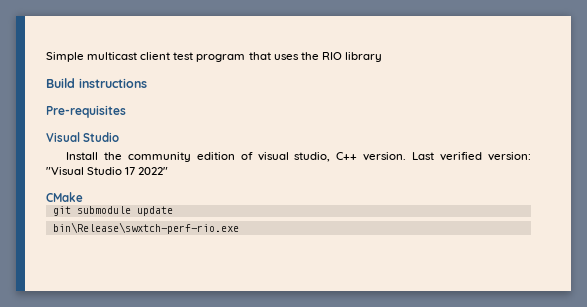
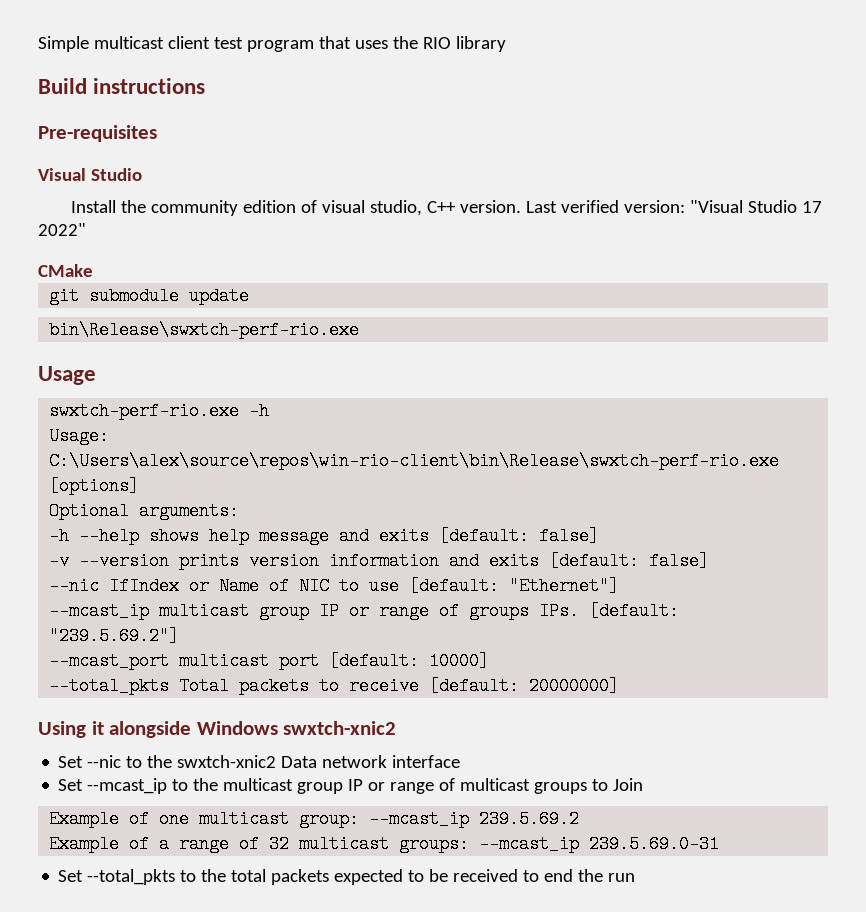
(239, 228) none -> [38,366,96,385] [49,402,270,420] [49,427,110,445] [49,452,780,470] [49,477,140,495] [49,502,240,520] [49,527,600,545] [49,552,710,570] [49,577,620,595] [49,602,680,620] [49,627,180,645] [49,652,490,670] [49,677,620,695] [38,721,397,738] [58,755,461,768] [58,778,644,794] [49,810,580,828] [49,835,720,853] [58,869,636,885] // Usage // swxtch-perf-rio.exe -h // Usage: C:\Users\alex\source\repos\win-rio-client\bin\Release\swxtch-perf-rio.exe [options] // Optional arguments: // -h --help shows help message and exits [default: false] // -v --version prints version information and exits [default: false] // --nic IfIndex or Name of NIC to use [default: "Ethernet"] // --mcast_ip multicast group IP or range of groups IPs. [default: "239.5.69.2"] // --mcast_port multicast port [default: 10000] // --total_pkts Total packets to receive [default: 20000000] // Using it alongside Windows swxtch-xnic2 // Set --nic to the swxtch-xnic2 Data network interface // Set --mcast_ip to the multicast group IP or range of multicast groups to Join // Example of one multicast group: --mcast_ip 239.5.69.2 // Example of a range of 32 multicast groups: --mcast_ip 239.5.69.0-31 // Set --total_pkts to the total packets expected to be received to end the run

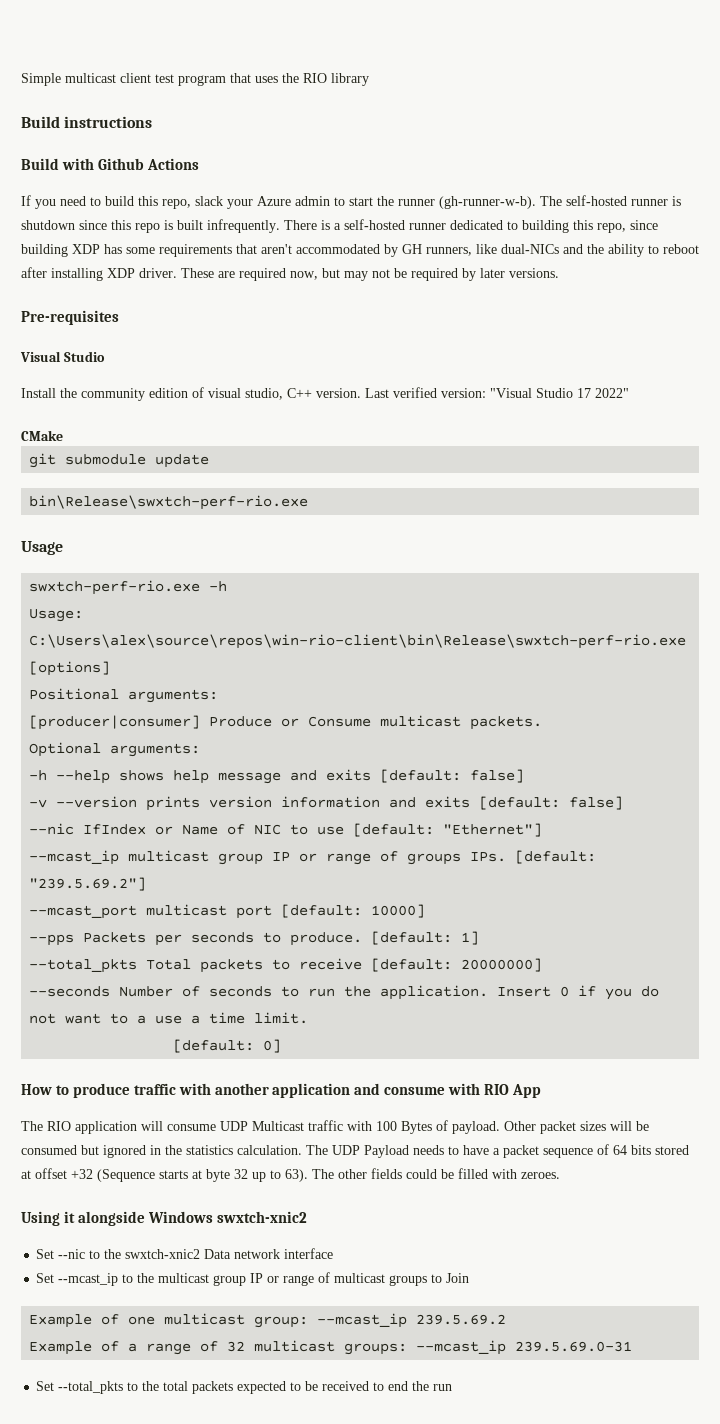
(206, 86) none -> [21,158,199,170] [21,195,681,209] [21,219,658,233] [21,244,699,257] [21,267,559,281] // Build with Github Actions // If you need to build this repo, slack your Azure admin to start the runner (gh-runner-w-b). The self-hosted runner is shutdown since this repo is built infrequently. There is a self-hosted runner dedicated to building this repo, since building XDP has some requirements that aren't accommodated by GH runners, like dual-NICs and the ability to reboot after installing XDP driver. These are required now, but may not be required by later versions.
(140, 486) none -> [29,688,219,703] [29,715,543,730] // Positional arguments: // [producer|consumer] Produce or Consume multicast packets.
(490, 661) none -> [29,931,480,946] // --pps Packets per seconds to produce. [default: 1]
(620, 686) none -> [29,985,660,1000] [29,1012,309,1024] [173,1039,282,1053] [21,1083,542,1098] [21,1120,649,1134] [21,1144,689,1158] [21,1168,560,1182] // --seconds Number of seconds to run the application. Insert 0 if you do not want to a use a time limit. // [default: 0] // How to produce traffic with another application and consume with RIO App // The RIO application will consume UDP Multicast traffic with 100 Bytes of payload. Other packet sizes will be consumed but ignored in the statistics calculation. The UDP Payload needs to have a packet sequence of 64 bits stored at offset +32 (Sequence starts at byte 32 up to 63). The other fields could be filled with zeroes.

